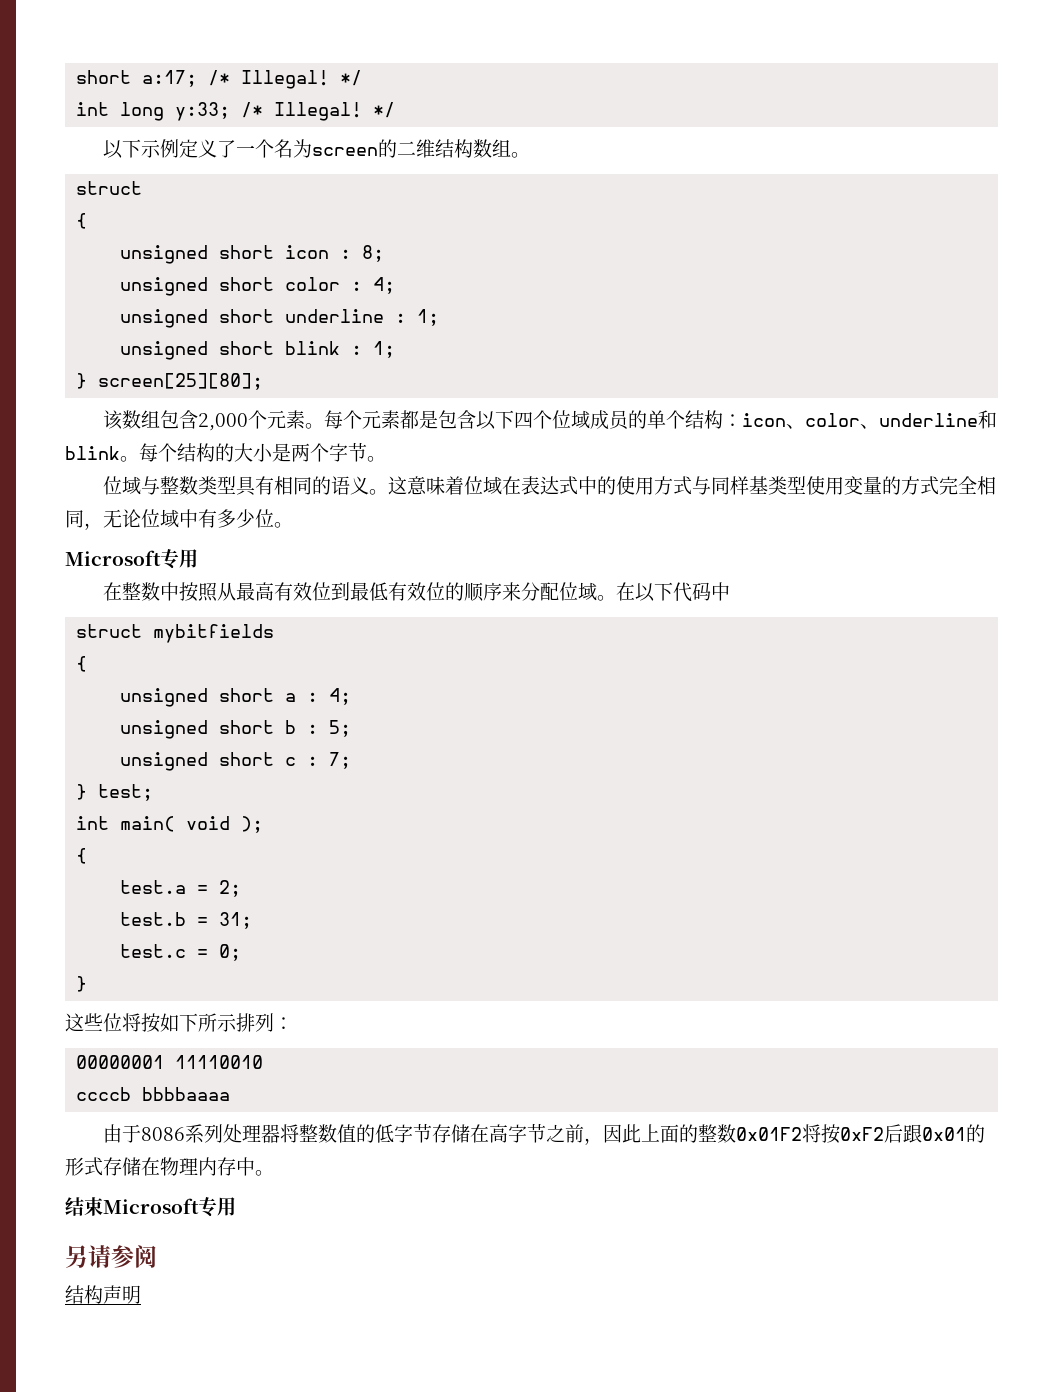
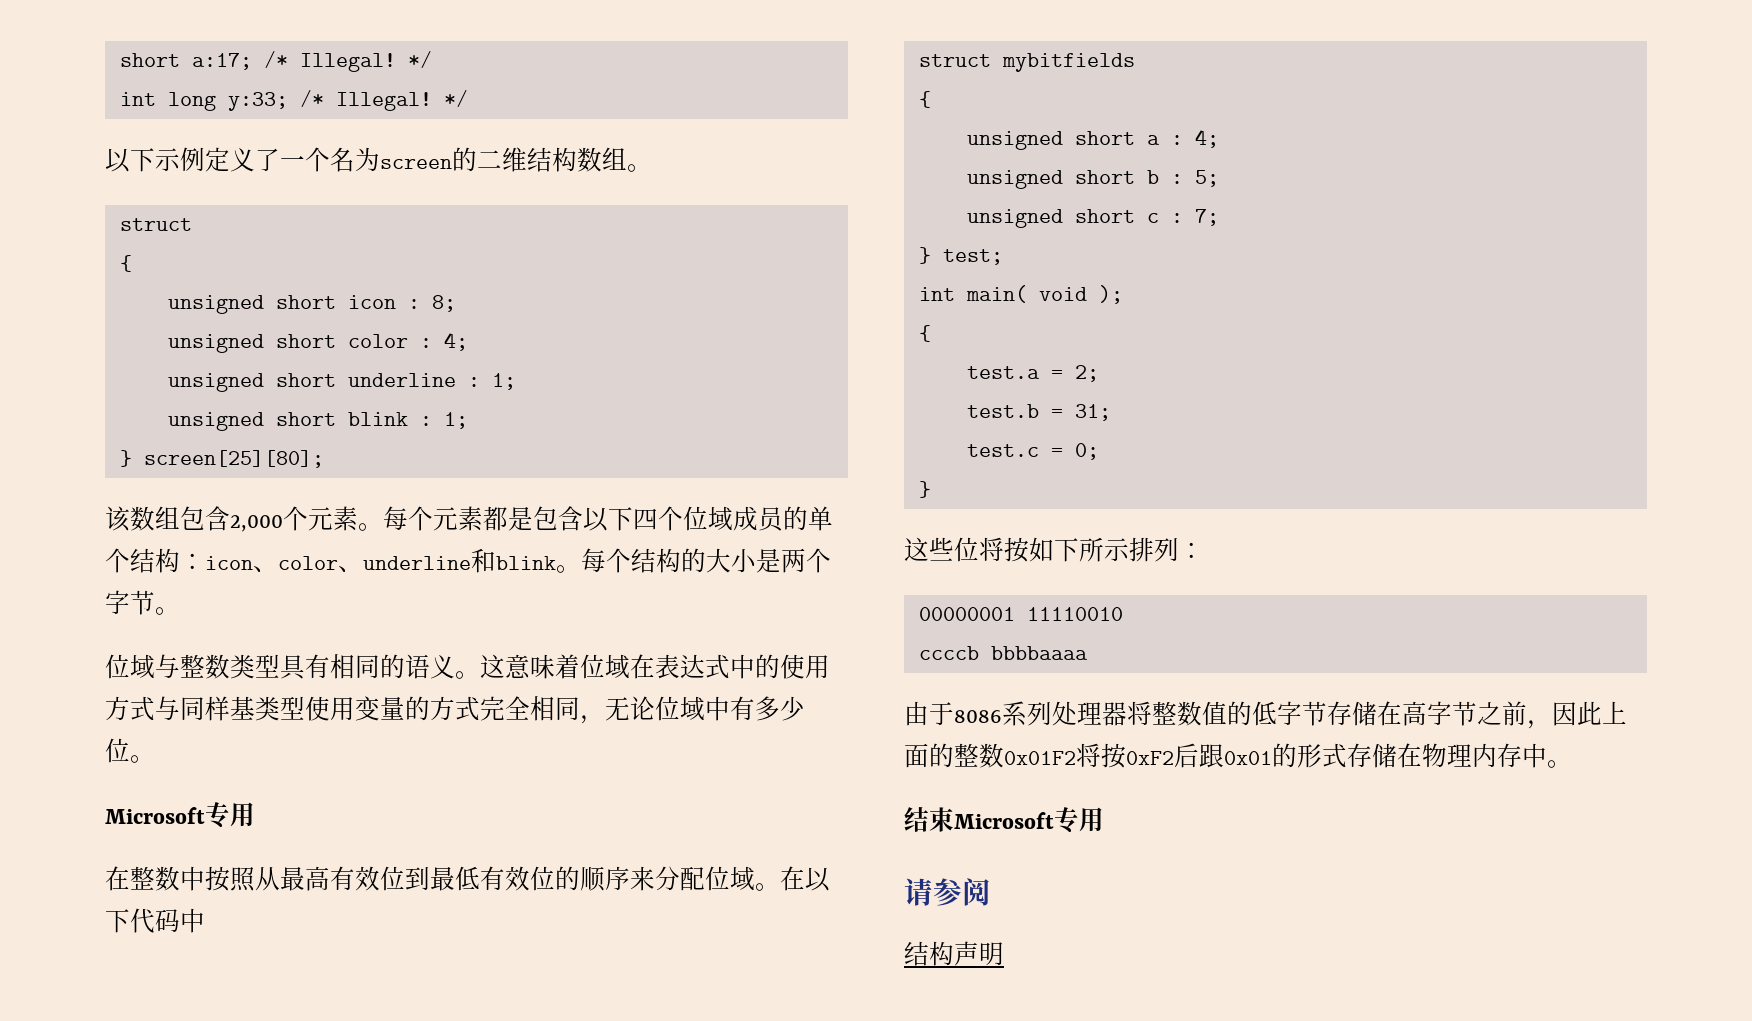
[65,1245,88,1268] 另 -> (1104, 819) none

